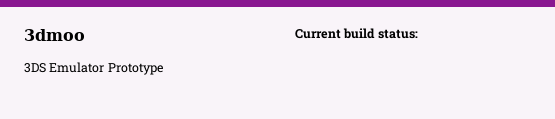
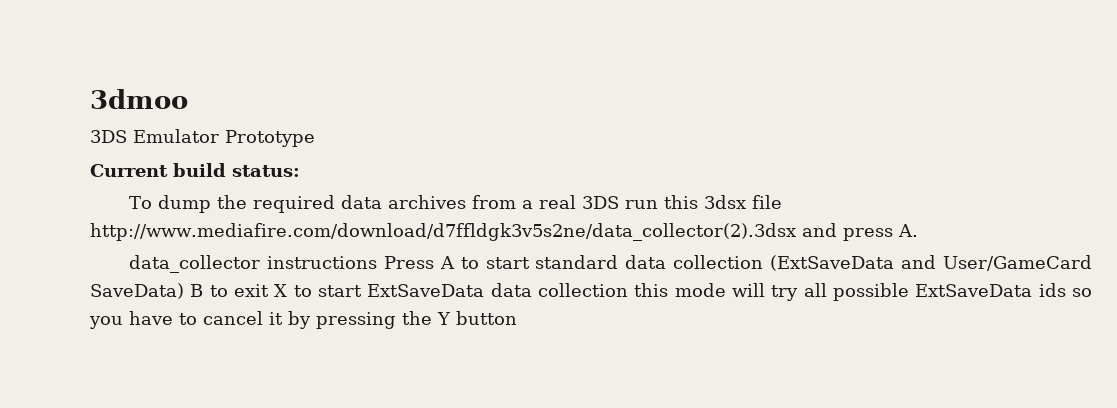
(418, 34) none -> [128,195,782,213] [90,223,918,241] [128,255,1093,273] [90,283,1093,301] [89,311,517,329] // To dump the required data archives from a real 3DS run this 3dsx file http://www.mediafire.com/download/d7ffldgk3v5s2ne/data_collector(2).3dsx and press A. // data_collector instructions Press A to start standard data collection (ExtSaveData and User/GameCard SaveData) B to exit X to start ExtSaveData data collection this mode will try all possible ExtSaveData ids so you have to cancel it by pressing the Y button

